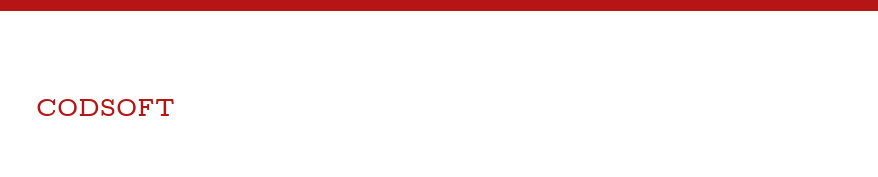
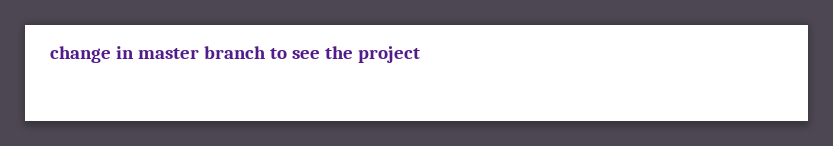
[36,99,175,116] CODSOFT -> [50,46,420,63] change in master branch to see the project

